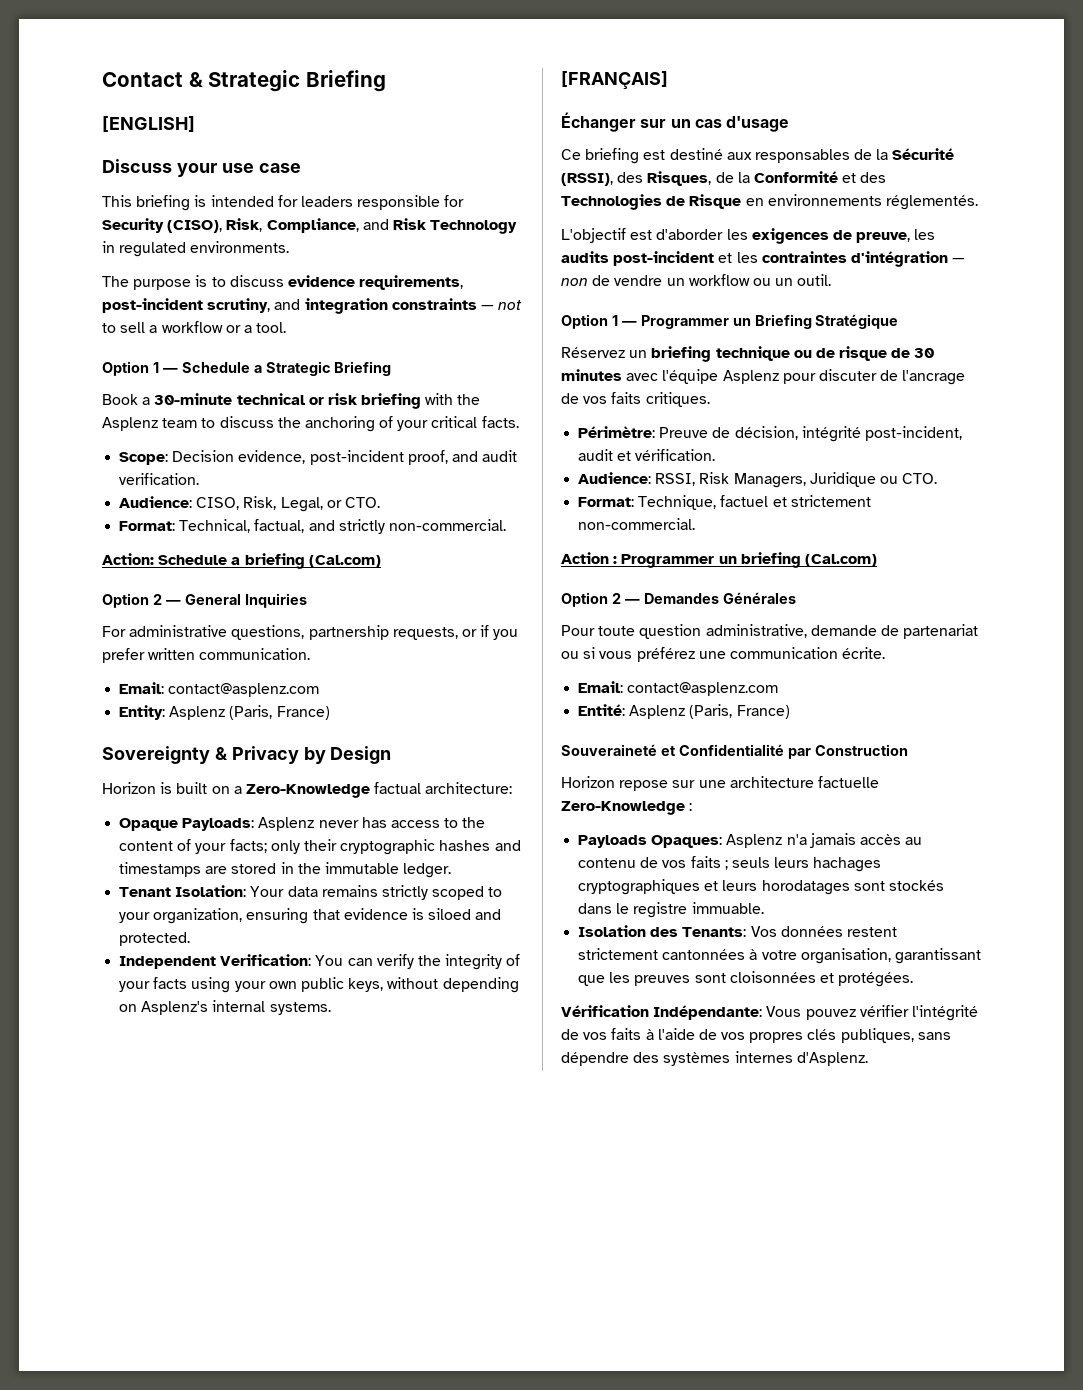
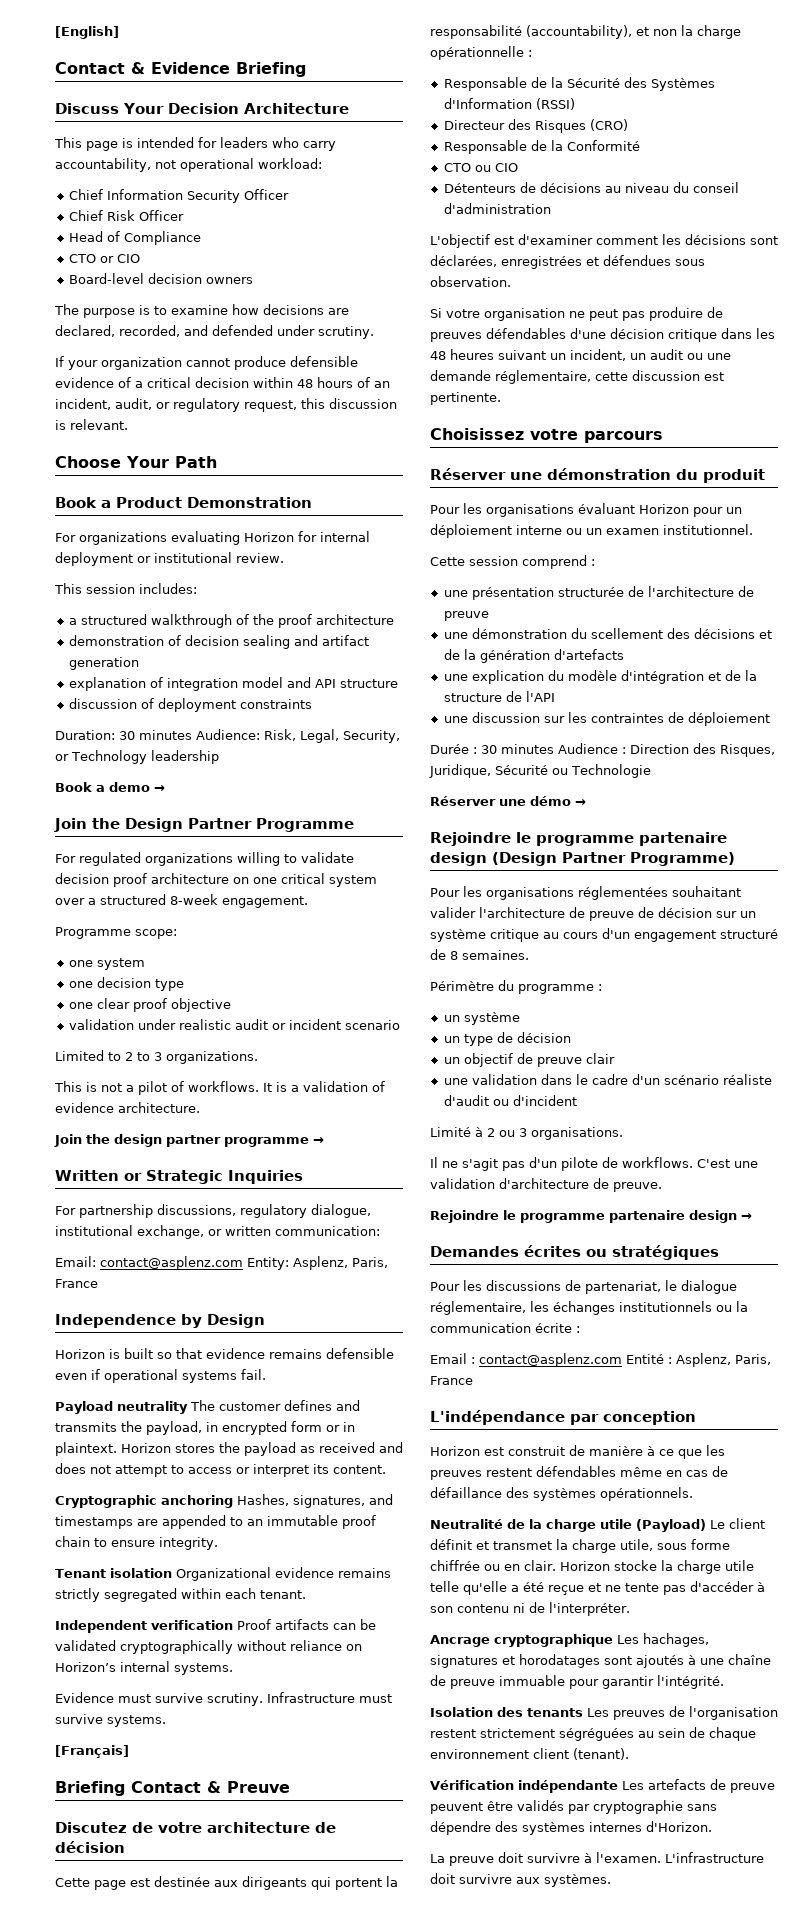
[102,70,386,92] [102,116,195,133] Contact & Strategic Briefing // [ENGLISH] -> [55,26,119,39] [55,62,306,77] [English] // Contact & Evidence Briefing
[176,163,301,177] [102,195,191,211] your use case // This briefing -> [123,103,349,114] [54,137,118,151] Your Decision Architecture // This page
[357,195,465,210] [102,218,518,234] [102,241,290,257] [102,275,464,290] [102,298,523,314] [102,321,287,333] [102,361,392,376] [102,393,481,409] [102,416,519,432] [119,450,518,465] [119,473,200,485] [119,496,380,512] [119,519,506,534] [102,553,381,569] [102,593,307,608] [102,625,519,640] [102,648,311,663] [119,682,320,697] [119,705,330,720] [102,746,299,764] responsible for Security (CISO), Risk, Compliance, and Risk Technology in regulated environments. // The purpose is to discuss evidence requirements, post-incident scrutiny, and integration constraints — not to sell a workflow or a tool. // Option 1 — Schedule a Strategic Briefing // Book a 30-minute technical or risk briefing with the Asplenz team to discuss the anchoring of your critical facts. // Scope: Decision evidence, post-incident proof, and audit verification. // Audience: CISO, Risk, Legal, or CTO. // Format: Technical, factual, and strictly non-commercial. // Action: Schedule a briefing (Cal.com) // Option 2 — General Inquiries // For administrative questions, partnership requests, or if you prefer written communication. // Email: contact@asplenz.com // Entity: Asplenz (Paris, France) // Sovereignty & Privacy -> [272,137,336,151] [55,158,322,172] [68,189,289,203] [68,210,184,221] [68,231,201,245] [68,254,140,263] [68,273,253,284] [54,304,349,318] [55,325,374,339] [55,356,358,370] [55,377,390,388] [55,398,397,412] [55,419,128,430] [55,456,217,468] [55,497,312,508] [55,531,370,545] [55,552,284,566] [54,583,197,594] [68,614,394,628] [68,635,369,649] [68,657,139,670] [68,677,398,691] [68,698,312,712] [55,729,400,743] [55,750,219,764] [55,782,165,792] [54,818,354,832] [55,852,354,866] [55,873,377,887] [55,894,308,908] [55,927,177,939] [68,958,145,970] [68,977,184,991] [68,998,231,1012] [68,1019,400,1030] [55,1050,258,1064] [54,1081,385,1095] [55,1102,200,1113] [54,1134,324,1147] [55,1170,303,1184] [55,1204,371,1218] [55,1225,380,1239] [55,1256,388,1270] [55,1279,98,1288] [55,1314,176,1328] who carry accountability, not operational workload: // Chief Information Security Officer // Chief Risk Officer // Head of Compliance // CTO or CIO // Board-level decision owners // The purpose is to examine how decisions are declared, recorded, and defended under scrutiny. // If your organization cannot produce defensible evidence of a critical decision within 48 hours of an incident, audit, or regulatory request, this discussion is relevant. // Choose Your Path // Book a Product Demonstration // For organizations evaluating Horizon for internal deployment or institutional review. // This session includes: // a structured walkthrough of the proof architecture // demonstration of decision sealing and artifact generation // explanation of integration model and API structure // discussion of deployment constraints // Duration: 30 minutes Audience: Risk, Legal, Security, or Technology leadership // Book a demo → // Join the Design Partner Programme // For regulated organizations willing to validate decision proof architecture on one critical system over a structured 8-week engagement. // Programme scope: // one system // one decision type // one clear proof objective // validation under realistic audit or incident scenario // Limited to 2 to 3 organizations. // This is not a pilot of workflows. It is a validation of evidence architecture. // Join the design partner programme → // Written or Strategic Inquiries // For partnership discussions, regulatory dialogue, institutional exchange, or written communication: // Email: contact@asplenz.com Entity: Asplenz, Paris, France // Independence
[211,782,513,798] [119,817,486,831] [119,839,521,855] [119,862,452,878] [119,885,503,900] [119,908,502,924] [119,932,191,946] [119,954,521,970] [119,977,519,993] [119,1000,331,1015] [561,71,668,89] [561,112,790,132] [561,148,955,164] [561,171,887,186] [561,194,978,210] [561,228,936,244] [561,251,966,267] [561,274,832,286] [561,314,899,329] [561,346,935,362] [561,369,966,385] [561,392,710,407] [578,426,962,442] [578,449,716,461] [578,472,938,488] [578,495,871,510] [578,518,696,530] [561,552,877,568] [561,592,796,607] [561,624,979,639] [561,647,886,662] [578,681,779,696] [578,704,790,719] [561,744,908,759] [561,776,879,791] [561,801,693,815] [578,833,923,848] [578,856,882,872] [578,879,944,895] [578,902,764,918] [578,925,897,937] [578,948,981,964] [578,971,914,987] [561,1005,978,1021] [561,1028,914,1043] on a Zero-Knowledge factual architecture: // Opaque Payloads: Asplenz never has access to the content of your facts; only their cryptographic hashes and timestamps are stored in the immutable ledger. // Tenant Isolation: Your data remains strictly scoped to your organization, ensuring that evidence is siloed and protected. // Independent Verification: You can verify the integrity of your facts using your own public keys, without depending on Asplenz's internal systems. // [FRANÇAIS] // Échanger sur un cas d'usage // Ce briefing est destiné aux responsables de la Sécurité (RSSI), des Risques, de la Conformité et des Technologies de Risque en environnements réglementés. // L'objectif est d'aborder les exigences de preuve, les audits post-incident et les contraintes d'intégration — non de vendre un workflow ou un outil. // Option 1 — Programmer un Briefing Stratégique // Réservez un briefing technique ou de risque de 30 minutes avec l'équipe Asplenz pour discuter de l'ancrage de vos faits critiques. // Périmètre: Preuve de décision, intégrité post-incident, audit et vérification. // Audience: RSSI, Risk Managers, Juridique ou CTO. // Format: Technique, factuel et strictement non-commercial. // Action : Programmer un briefing (Cal.com) // Option 2 — Demandes Générales // Pour toute question administrative, demande de partenariat ou si vous préférez une communication écrite. // Email: contact@asplenz.com // Entité: Asplenz (Paris, France) // Souveraineté et Confidentialité par Construction // Horizon repose sur une architecture factuelle Zero-Knowledge : // Payloads Opaques: Asplenz n'a jamais accès au contenu de vos faits ; seuls leurs hachages cryptographiques et leurs horodatages sont stockés dans le registre immuable. // Isolation des Tenants: Vos données restent strictement cantonnées à votre organisation, garantissant que les preuves sont cloisonnées et protégées. // Vérification Indépendante: Vous pouvez vérifier l'intégrité de vos faits à l'aide de vos propres clés publiques, -> [157,1348,394,1359] [55,1369,266,1383] [55,1400,360,1414] [55,1421,355,1435] [55,1442,403,1456] [55,1463,386,1477] [55,1494,393,1508] [55,1515,376,1529] [55,1536,218,1550] [55,1567,391,1581] [55,1588,306,1602] [55,1619,376,1633] [55,1640,362,1654] [55,1661,233,1675] [55,1692,392,1706] [55,1714,166,1727] [55,1745,129,1758] [55,1781,290,1796] [55,1822,336,1833] [55,1841,125,1853] [55,1876,398,1890] [430,25,741,39] [430,46,532,60] [443,77,715,91] [443,98,575,110] [443,119,628,133] [443,140,640,154] [443,163,518,172] [443,182,739,193] [443,203,551,214] [430,234,778,248] [430,255,705,269] [430,276,511,287] [430,307,723,321] [430,328,775,342] [430,349,731,361] [430,370,724,384] [430,392,501,405] [430,428,663,443] [430,468,765,483] [430,503,742,517] [430,524,753,538] [430,555,595,569] [443,586,754,600] [443,611,489,621] [443,628,772,639] [443,649,624,663] [443,670,757,684] [443,691,555,702] [443,712,770,726] [430,743,775,757] [429,764,651,778] [430,796,586,806] [430,832,727,846] [430,852,735,866] [430,886,741,900] [430,907,756,921] [430,928,778,942] [430,949,529,960] [430,980,602,994] [443,1012,520,1025] [443,1032,571,1046] [443,1053,615,1067] [443,1074,772,1085] [443,1095,577,1106] [430,1127,623,1140] [430,1157,758,1171] [430,1178,662,1192] [430,1210,752,1223] [430,1245,719,1260] [430,1280,737,1294] [430,1301,748,1315] [430,1323,580,1333] [430,1353,771,1367] [430,1376,473,1385] [430,1410,696,1425] [430,1445,725,1459] [430,1466,728,1480] [430,1487,693,1501] [430,1518,765,1532] [430,1539,730,1553] [430,1560,754,1574] [430,1581,765,1595] [430,1602,630,1616] [430,1633,709,1647] [430,1654,771,1668] [430,1675,724,1689] [430,1706,778,1720] [430,1727,756,1741] [430,1748,629,1760] [430,1779,775,1793] [430,1800,683,1814] so that evidence remains defensible even if operational systems fail. // Payload neutrality The customer defines and transmits the payload, in encrypted form or in plaintext. Horizon stores the payload as received and does not attempt to access or interpret its content. // Cryptographic anchoring Hashes, signatures, and timestamps are appended to an immutable proof chain to ensure integrity. // Tenant isolation Organizational evidence remains strictly segregated within each tenant. // Independent verification Proof artifacts can be validated cryptographically without reliance on Horizon’s internal systems. // Evidence must survive scrutiny. Infrastructure must survive systems. // [Français] // Briefing Contact & Preuve // Discutez de votre architecture de décision // Cette page est destinée aux dirigeants qui portent la responsabilité (accountability), et non la charge opérationnelle : // Responsable de la Sécurité des Systèmes d'Information (RSSI) // Directeur des Risques (CRO) // Responsable de la Conformité // CTO ou CIO // Détenteurs de décisions au niveau du conseil d'administration // L'objectif est d'examiner comment les décisions sont déclarées, enregistrées et défendues sous observation. // Si votre organisation ne peut pas produire de preuves défendables d'une décision critique dans les 48 heures suivant un incident, un audit ou une demande réglementaire, cette discussion est pertinente. // Choisissez votre parcours // Réserver une démonstration du produit // Pour les organisations évaluant Horizon pour un déploiement interne ou un examen institutionnel. // Cette session comprend : // une présentation structurée de l'architecture de preuve // une démonstration du scellement des décisions et de la génération d'artefacts // une explication du modèle d'intégration et de la structure de l'API // une discussion sur les contraintes de déploiement // Durée : 30 minutes Audience : Direction des Risques, Juridique, Sécurité ou Technologie // Réserver une démo → // Rejoindre le programme partenaire design (Design Partner Programme) // Pour les organisations réglementées souhaitant valider l'architecture de preuve de décision sur un système critique au cours d'un engagement structuré de 8 semaines. // Périmètre du programme : // un système // un type de décision // un objectif de preuve clair // une validation dans le cadre d'un scénario réaliste d'audit ou d'incident // Limité à 2 ou 3 organisations. // Il ne s'agit pas d'un pilote de workflows. C'est une validation d'architecture de preuve. // Rejoindre le programme partenaire design → // Demandes écrites ou stratégiques // Pour les discussions de partenariat, le dialogue réglementaire, les échanges institutionnels ou la communication écrite : // Email : contact@asplenz.com Entité : Asplenz, Paris, France // L'indépendance par conception // Horizon est construit de manière à ce que les preuves restent défendables même en cas de défaillance des systèmes opérationnels. // Neutralité de la charge utile (Payload) Le client définit et transmet la charge utile, sous forme chiffrée ou en clair. Horizon stocke la charge utile telle qu'elle a été reçue et ne tente pas d'accéder à son contenu ni de l'interpréter. // Ancrage cryptographique Les hachages, signatures et horodatages sont ajoutés à une chaîne de preuve immuable pour garantir l'intégrité. // Isolation des tenants Les preuves de l'organisation restent strictement ségréguées au sein de chaque environnement client (tenant). // Vérification indépendante Les artefacts de preuve peuvent être validés par cryptographie
[796,1052,868,1066] d'Asplenz. -> [646,1821,712,1832] [430,1852,764,1866] [430,1873,611,1887] d'Horizon. // La preuve doit survivre à l'examen. L'infrastructure doit survivre aux systèmes.

